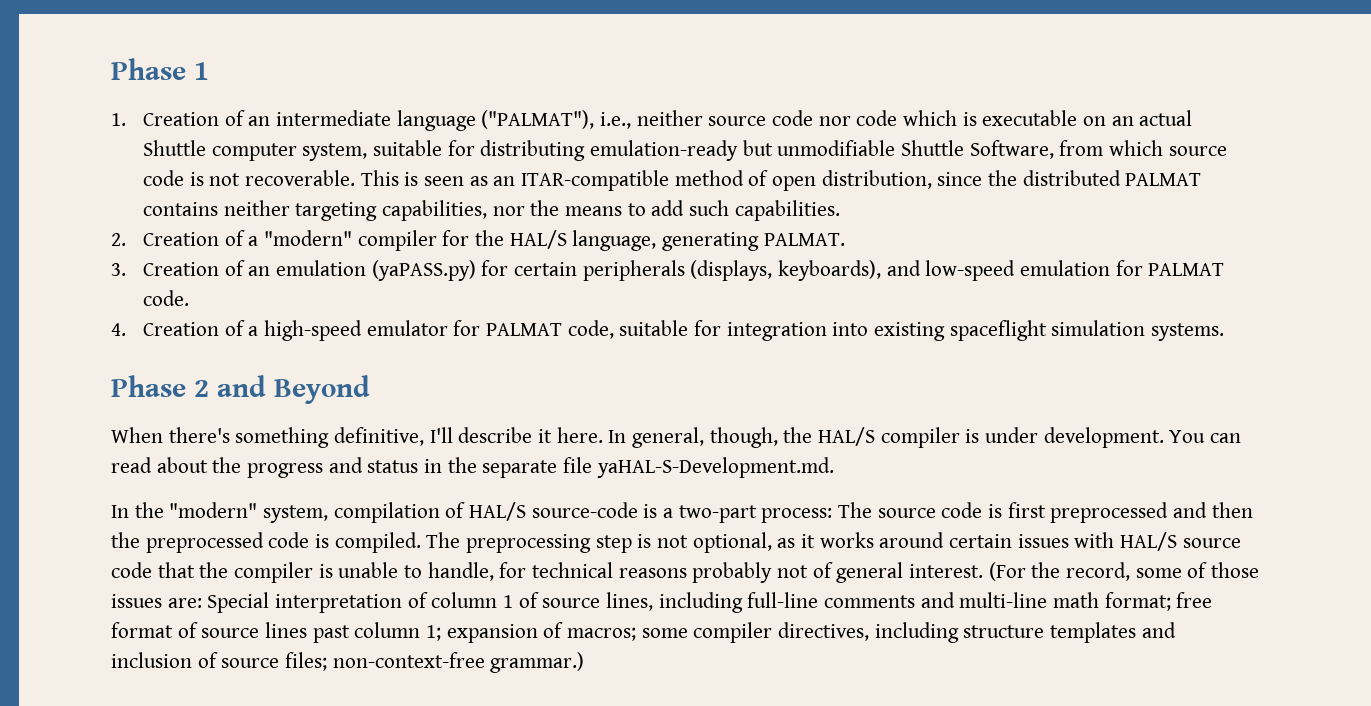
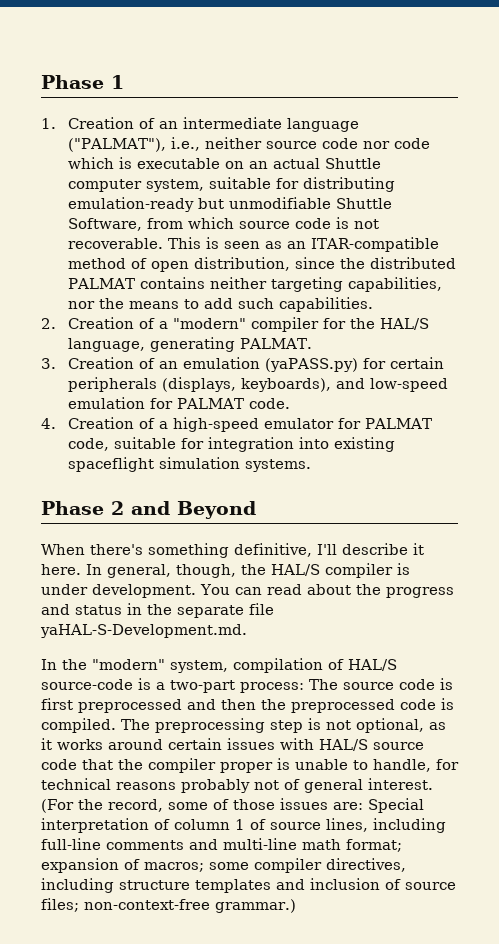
(314, 572) none -> [220,762,273,773] proper
[1176,592,1213,608] [111,622,442,643] free format of source lines past column 1; -> (402, 845) none

